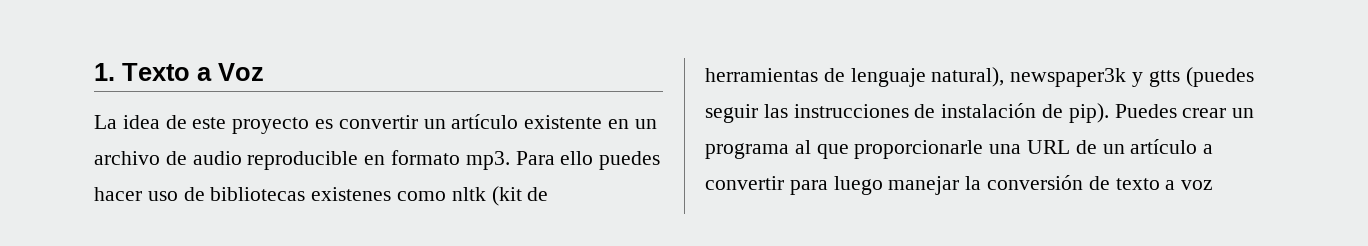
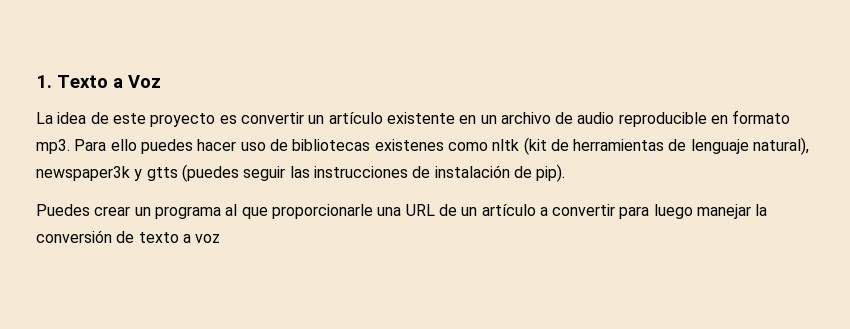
(1109, 113) none -> (566, 173) //

